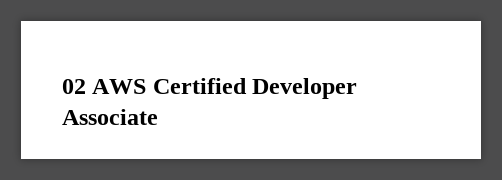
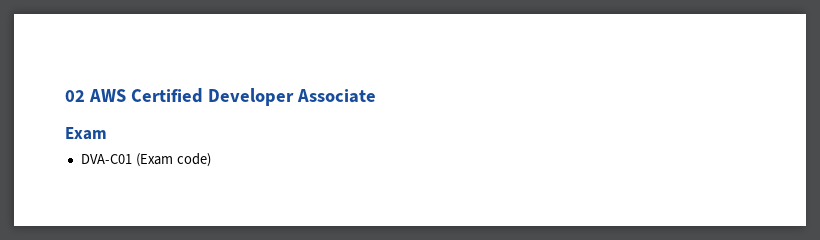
(158, 117) none -> [65,127,107,140] [80,153,211,167] // Exam // DVA-C01 (Exam code)

